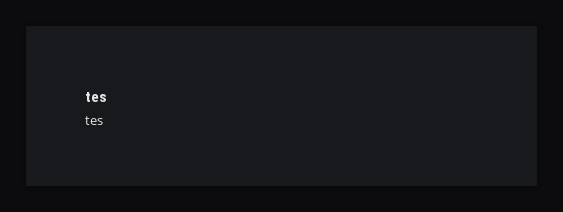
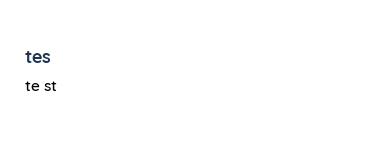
[85,116,103,125] tes -> [25,81,58,91] te st

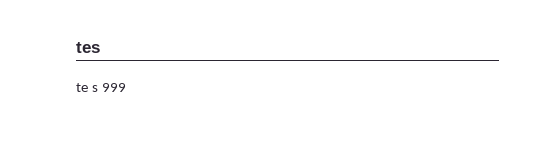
[44,81,58,91] st -> [91,83,126,92] s 999

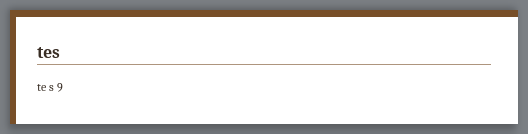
[101,83,126,92] 999 -> [57,83,64,92] 9

